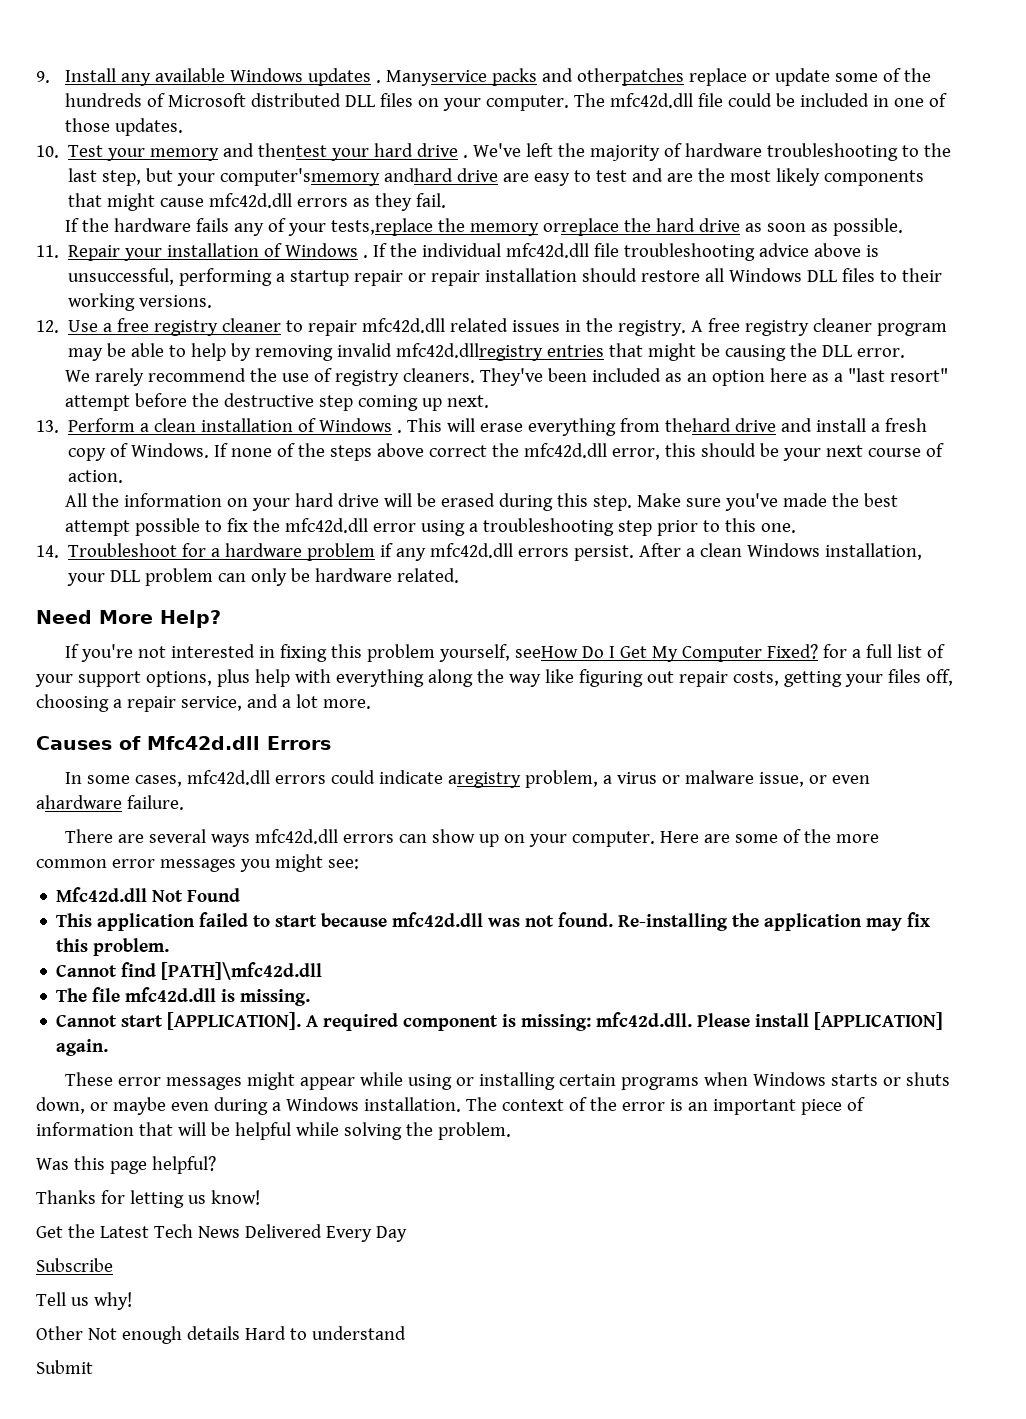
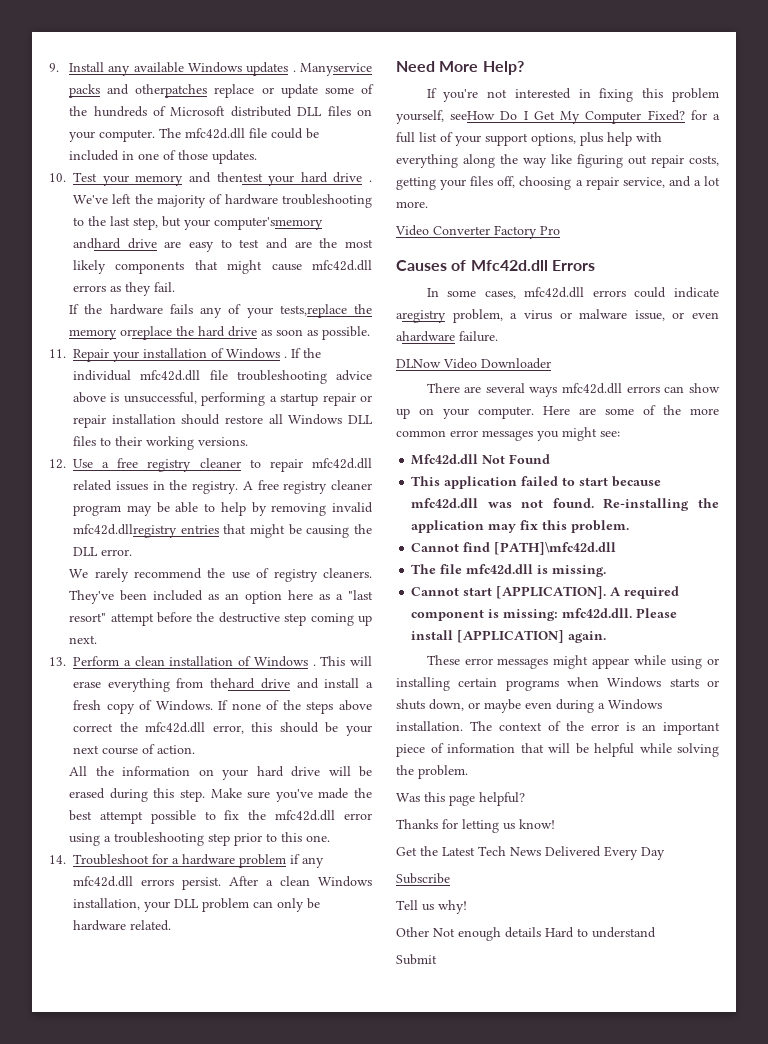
(371, 704) none -> [395,225,560,239] // Video Converter Factory Pro
(184, 802) none -> [396,358,551,369] // DLNow Video Downloader

